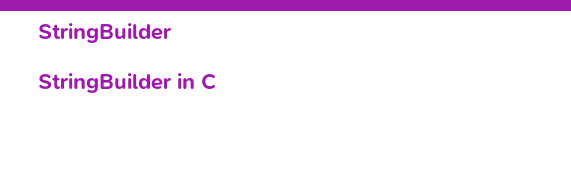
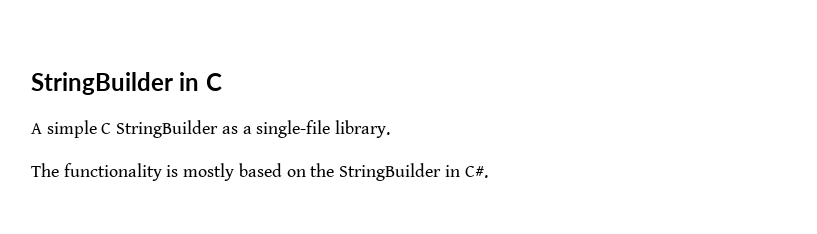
[38,23,172,43] [38,73,172,93] StringBuilder // StringBuilder -> [31,72,173,95] StringBuilder
(216, 81) none -> [31,120,391,138] [31,163,488,181] // A simple C StringBuilder as a single-file library. // The functionality is mostly based on the StringBuilder in C#.

